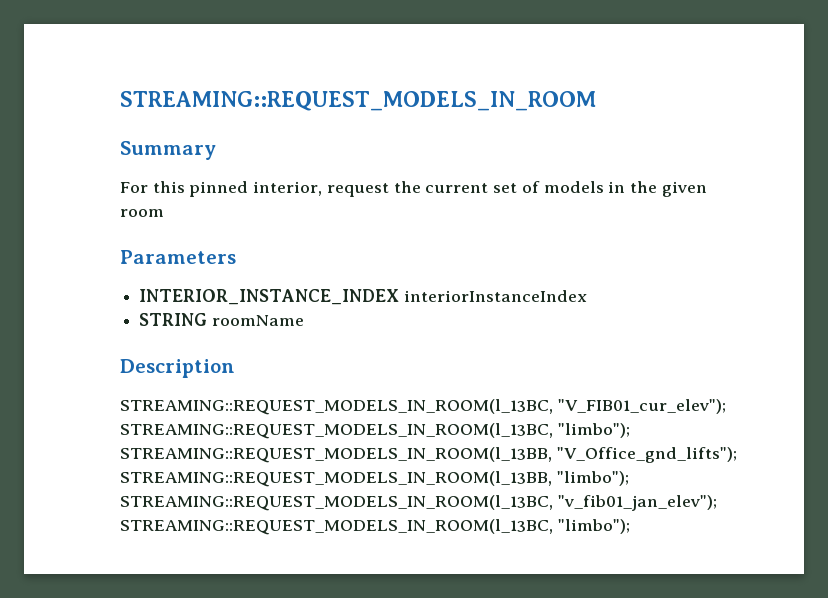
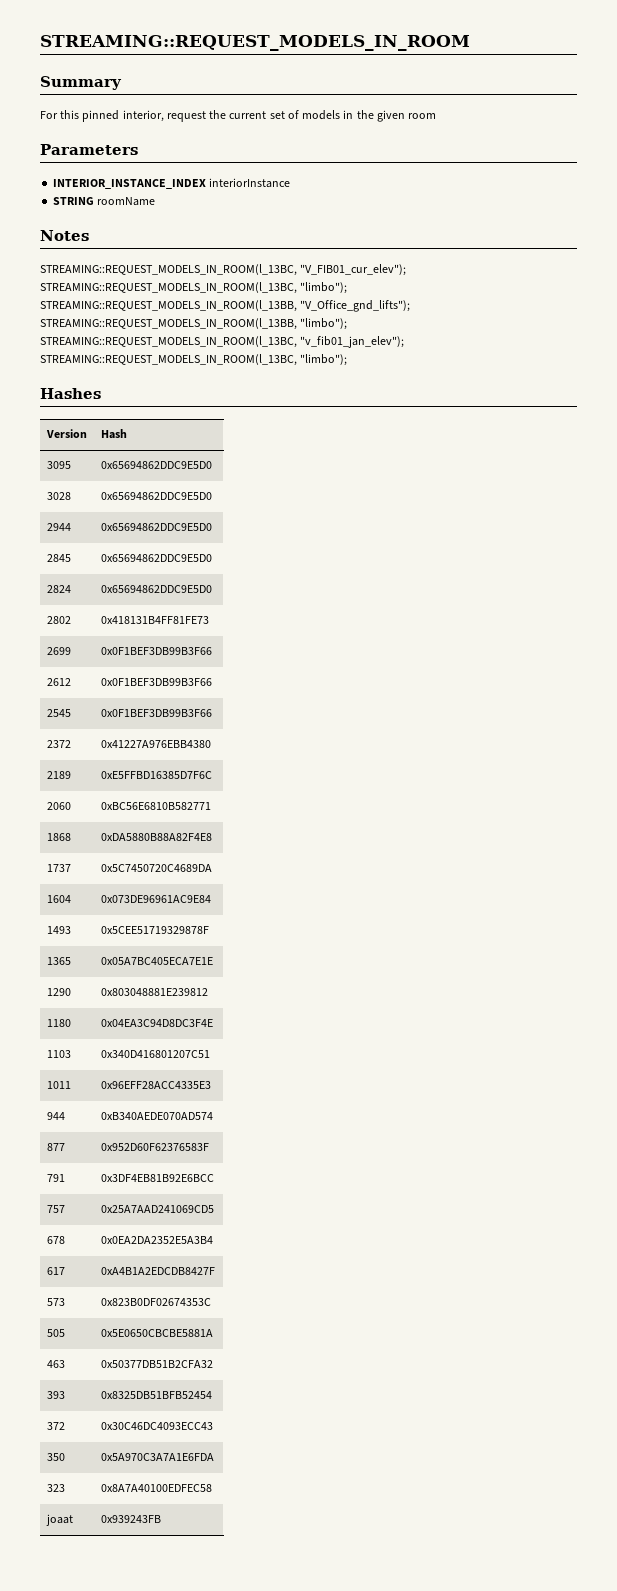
[403,290,587,302] interiorInstanceIndex -> [209,178,291,188] interiorInstance
[120,359,235,378] Description -> [40,230,89,241] Notes
(630, 526) none -> [40,388,101,399] [45,429,87,438] [100,429,127,439] [46,461,71,469] [100,461,212,469] [46,492,71,500] [100,492,212,500] [46,523,71,531] [100,523,212,531] [46,554,71,562] [100,554,212,562] [46,585,71,593] [100,585,212,593] [46,616,71,624] [100,616,209,624] [46,647,71,655] [100,647,212,655] [46,678,71,686] [100,678,212,686] [46,709,71,717] [100,709,212,717] [46,740,71,748] [100,740,211,748] [46,771,71,779] [100,771,212,779] [46,802,71,810] [100,802,211,810] [46,833,71,841] [100,833,212,841] [46,864,71,872] [100,864,212,872] [46,895,71,903] [100,895,211,903] [46,926,71,934] [100,926,209,934] [46,957,71,965] [100,957,213,965] [46,988,71,996] [100,988,208,996] [46,1019,71,1027] [100,1019,213,1027] [46,1050,71,1058] [100,1050,210,1058] [46,1081,71,1089] [100,1081,211,1089] [46,1112,65,1120] [100,1112,213,1120] [46,1143,65,1151] [100,1143,209,1151] [46,1174,65,1182] [100,1174,214,1182] [46,1205,65,1213] [100,1205,214,1213] [46,1236,65,1244] [100,1236,213,1244] [46,1267,65,1275] [100,1267,215,1275] [46,1298,65,1306] [100,1298,211,1306] [46,1329,65,1337] [100,1329,213,1337] [46,1360,65,1368] [100,1360,213,1368] [46,1391,65,1399] [100,1391,212,1399] [46,1422,65,1430] [100,1422,213,1430] [46,1453,65,1461] [100,1453,214,1461] [46,1484,65,1492] [100,1484,212,1492] [45,1514,73,1526] [100,1515,161,1523] // Hashes // Version | Hash // 3095 | 0x65694862DDC9E5D0 // 3028 | 0x65694862DDC9E5D0 // 2944 | 0x65694862DDC9E5D0 // 2845 | 0x65694862DDC9E5D0 // 2824 | 0x65694862DDC9E5D0 // 2802 | 0x418131B4FF81FE73 // 2699 | 0x0F1BEF3DB99B3F66 // 2612 | 0x0F1BEF3DB99B3F66 // 2545 | 0x0F1BEF3DB99B3F66 // 2372 | 0x41227A976EBB4380 // 2189 | 0xE5FFBD16385D7F6C // 2060 | 0xBC56E6810B582771 // 1868 | 0xDA5880B88A82F4E8 // 1737 | 0x5C7450720C4689DA // 1604 | 0x073DE96961AC9E84 // 1493 | 0x5CEE51719329878F // 1365 | 0x05A7BC405ECA7E1E // 1290 | 0x803048881E239812 // 1180 | 0x04EA3C94D8DC3F4E // 1103 | 0x340D416801207C51 // 1011 | 0x96EFF28ACC4335E3 // 944 | 0xB340AEDE070AD574 // 877 | 0x952D60F62376583F // 791 | 0x3DF4EB81B92E6BCC // 757 | 0x25A7AAD241069CD5 // 678 | 0x0EA2DA2352E5A3B4 // 617 | 0xA4B1A2EDCDB8427F // 573 | 0x823B0DF02674353C // 505 | 0x5E0650CBCBE5881A // 463 | 0x50377DB51B2CFA32 // 393 | 0x8325DB51BFB52454 // 372 | 0x30C46DC4093ECC43 // 350 | 0x5A970C3A7A1E6FDA // 323 | 0x8A7A40100EDFEC58 // joaat | 0x939243FB

